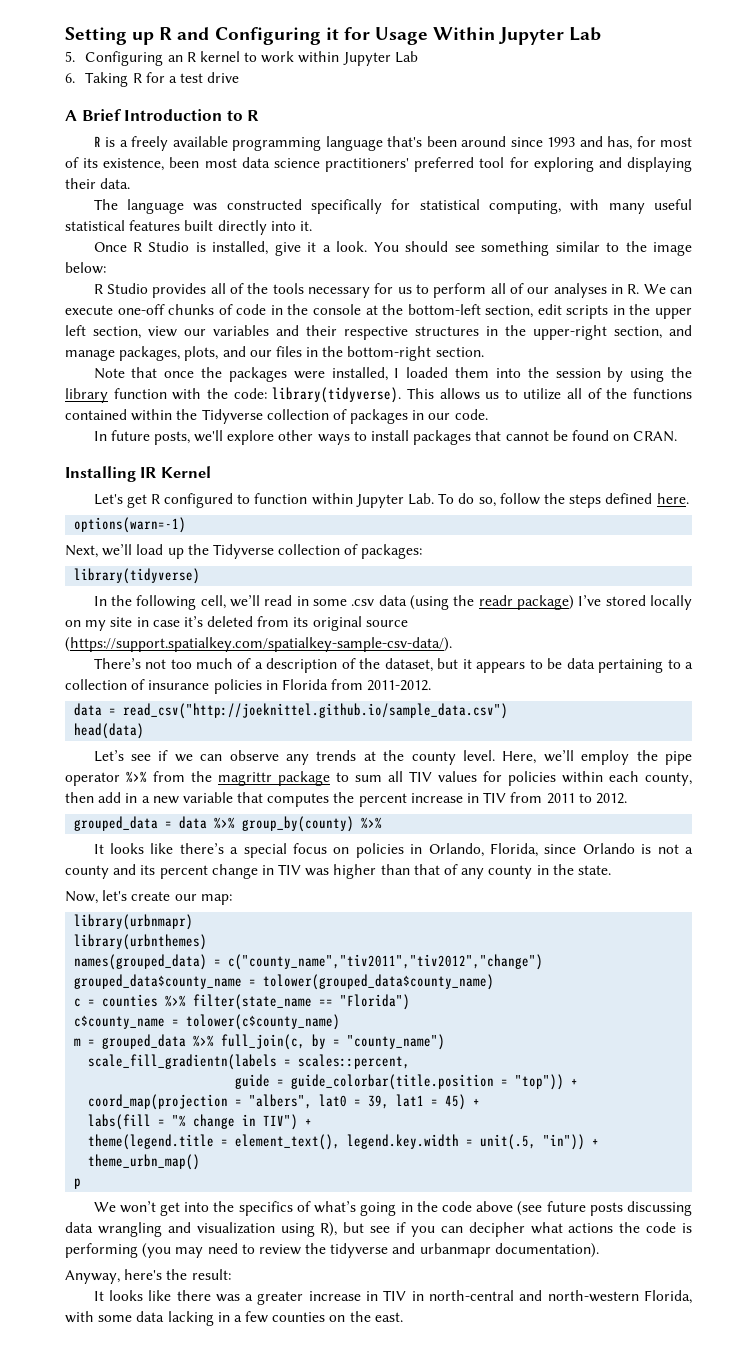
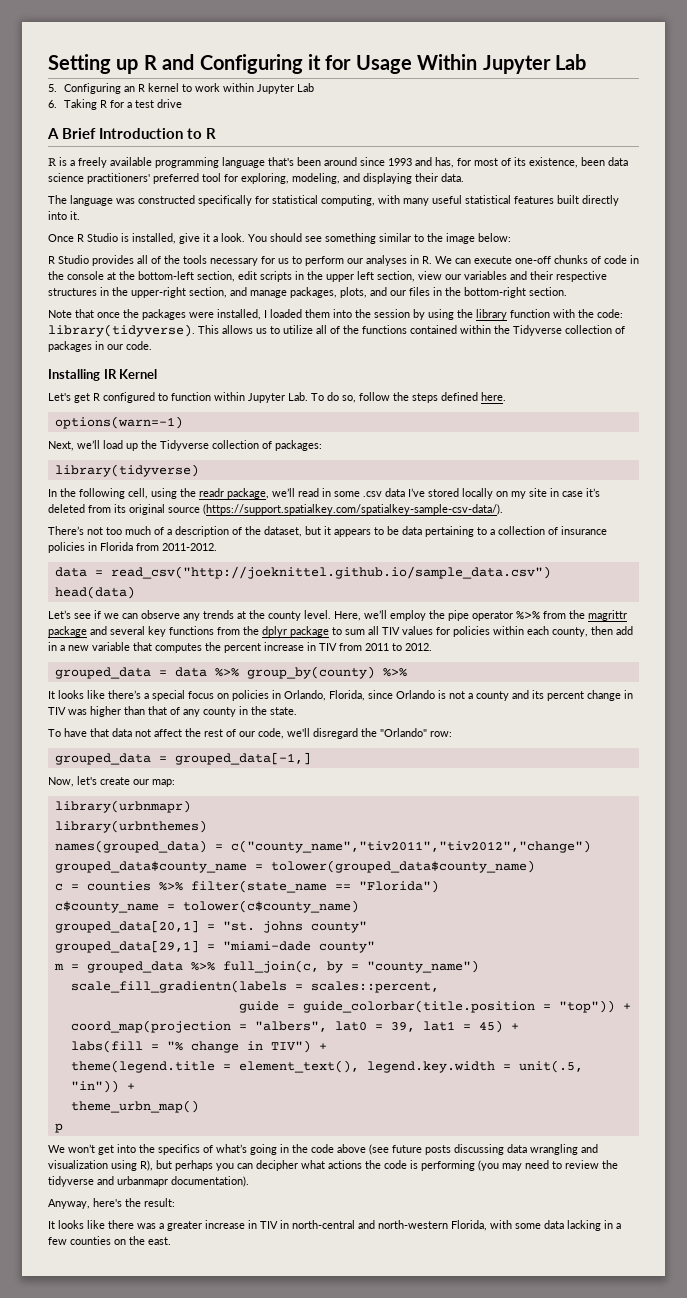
[204,158,237,168] most -> (605, 161) none
[533,157,594,172] exploring -> [241,173,340,184] exploring, modeling,
[490,283,524,294] all of -> (344, 261) none
[93,430,678,445] // In future posts, we'll explore other ways to install packages that cannot be found on CRAN. -> (152, 345) none
(226, 602) none -> [151,488,269,499] using the readr package,
[409,595,574,610] (using the readr package) -> (405, 492) none
(330, 778) none -> [90,626,329,637] and several key functions from the dplyr package
(611, 870) none -> [48,728,452,739] [54,752,311,765] // To have that data not affect the rest of our code, we'll disregard the "Orlando" row: // grouped_data = grouped_data[-1,]
(341, 1022) none -> [54,920,367,933] [54,940,375,953] // grouped_data[20,1] = "st. johns county" // grouped_data[29,1] = "miami-dade county"
[370,1222,406,1233] see if -> [175,1160,213,1171] perhaps

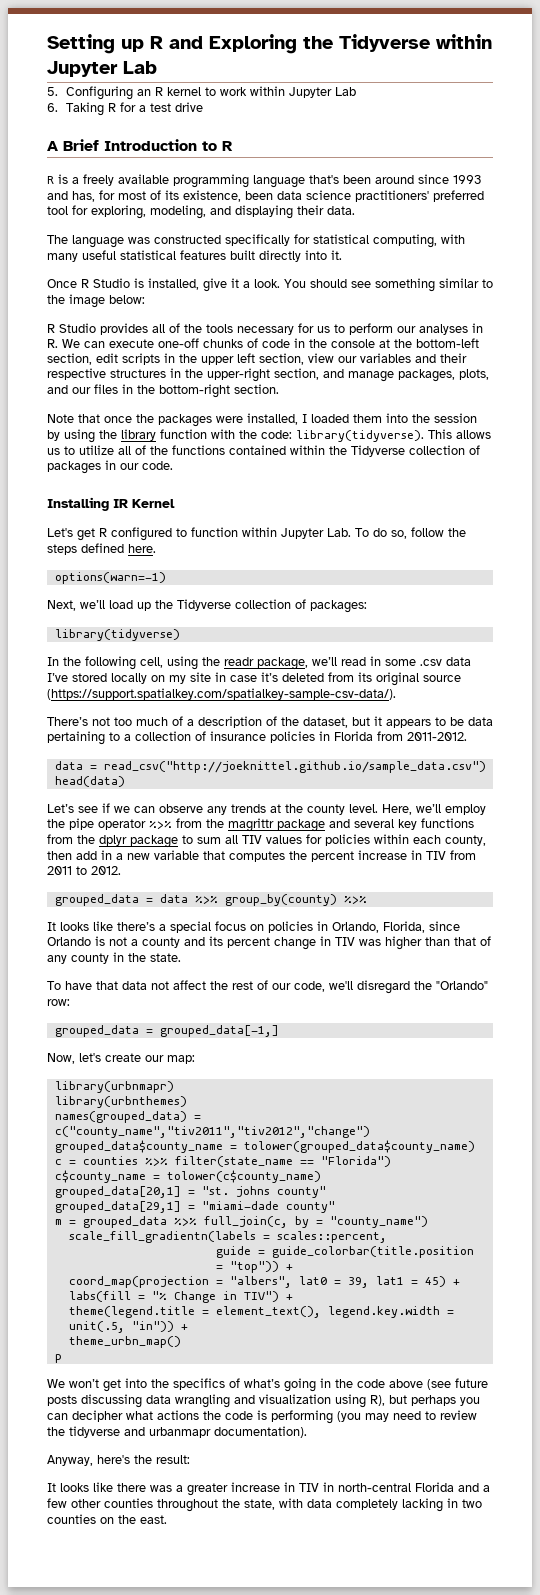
[199,54,478,74] Configuring it for Usage Within -> [209,34,492,54] Exploring the Tidyverse within
[190,1041,239,1053] change -> [173,1291,216,1303] Change
[358,1220,621,1231] [48,1237,67,1245] and north-western Florida, with some data lacking in a few -> [415,1482,490,1492] [47,1498,482,1512] Florida and a few other counties throughout the state, with data completely lacking in two

